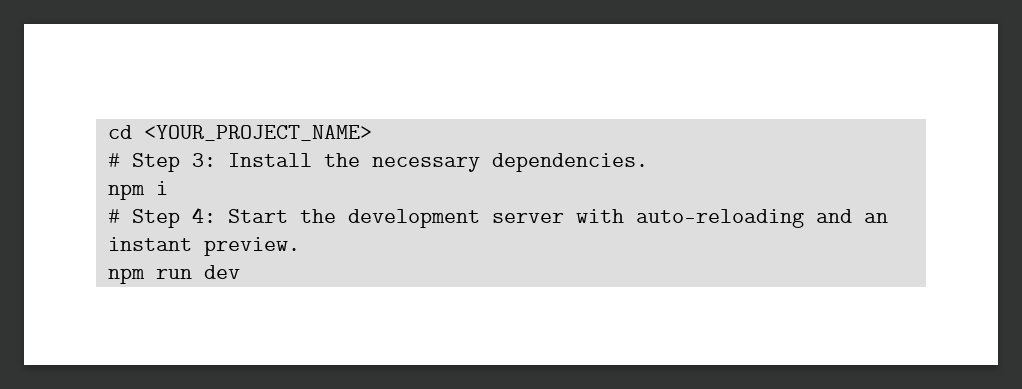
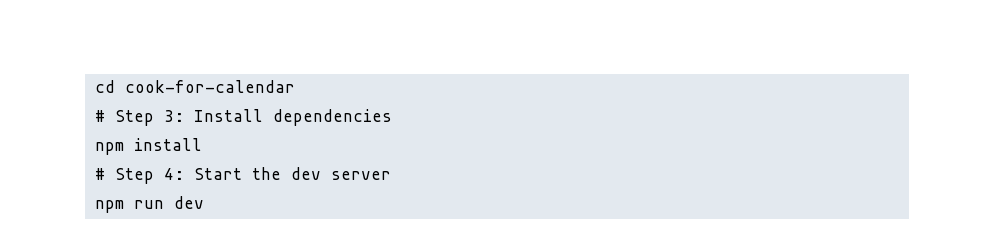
[144,125,373,141] <YOUR_PROJECT_NAME> -> [124,80,295,93] cook-for-calendar
[324,153,649,172] [108,181,169,200] the necessary dependencies. // npm i -> [272,109,392,126] [94,138,202,155] dependencies // npm install
[348,209,481,228] development -> [290,167,321,180] dev
[576,209,889,228] [108,237,301,256] with auto-reloading and an instant preview. -> (391, 175) none

